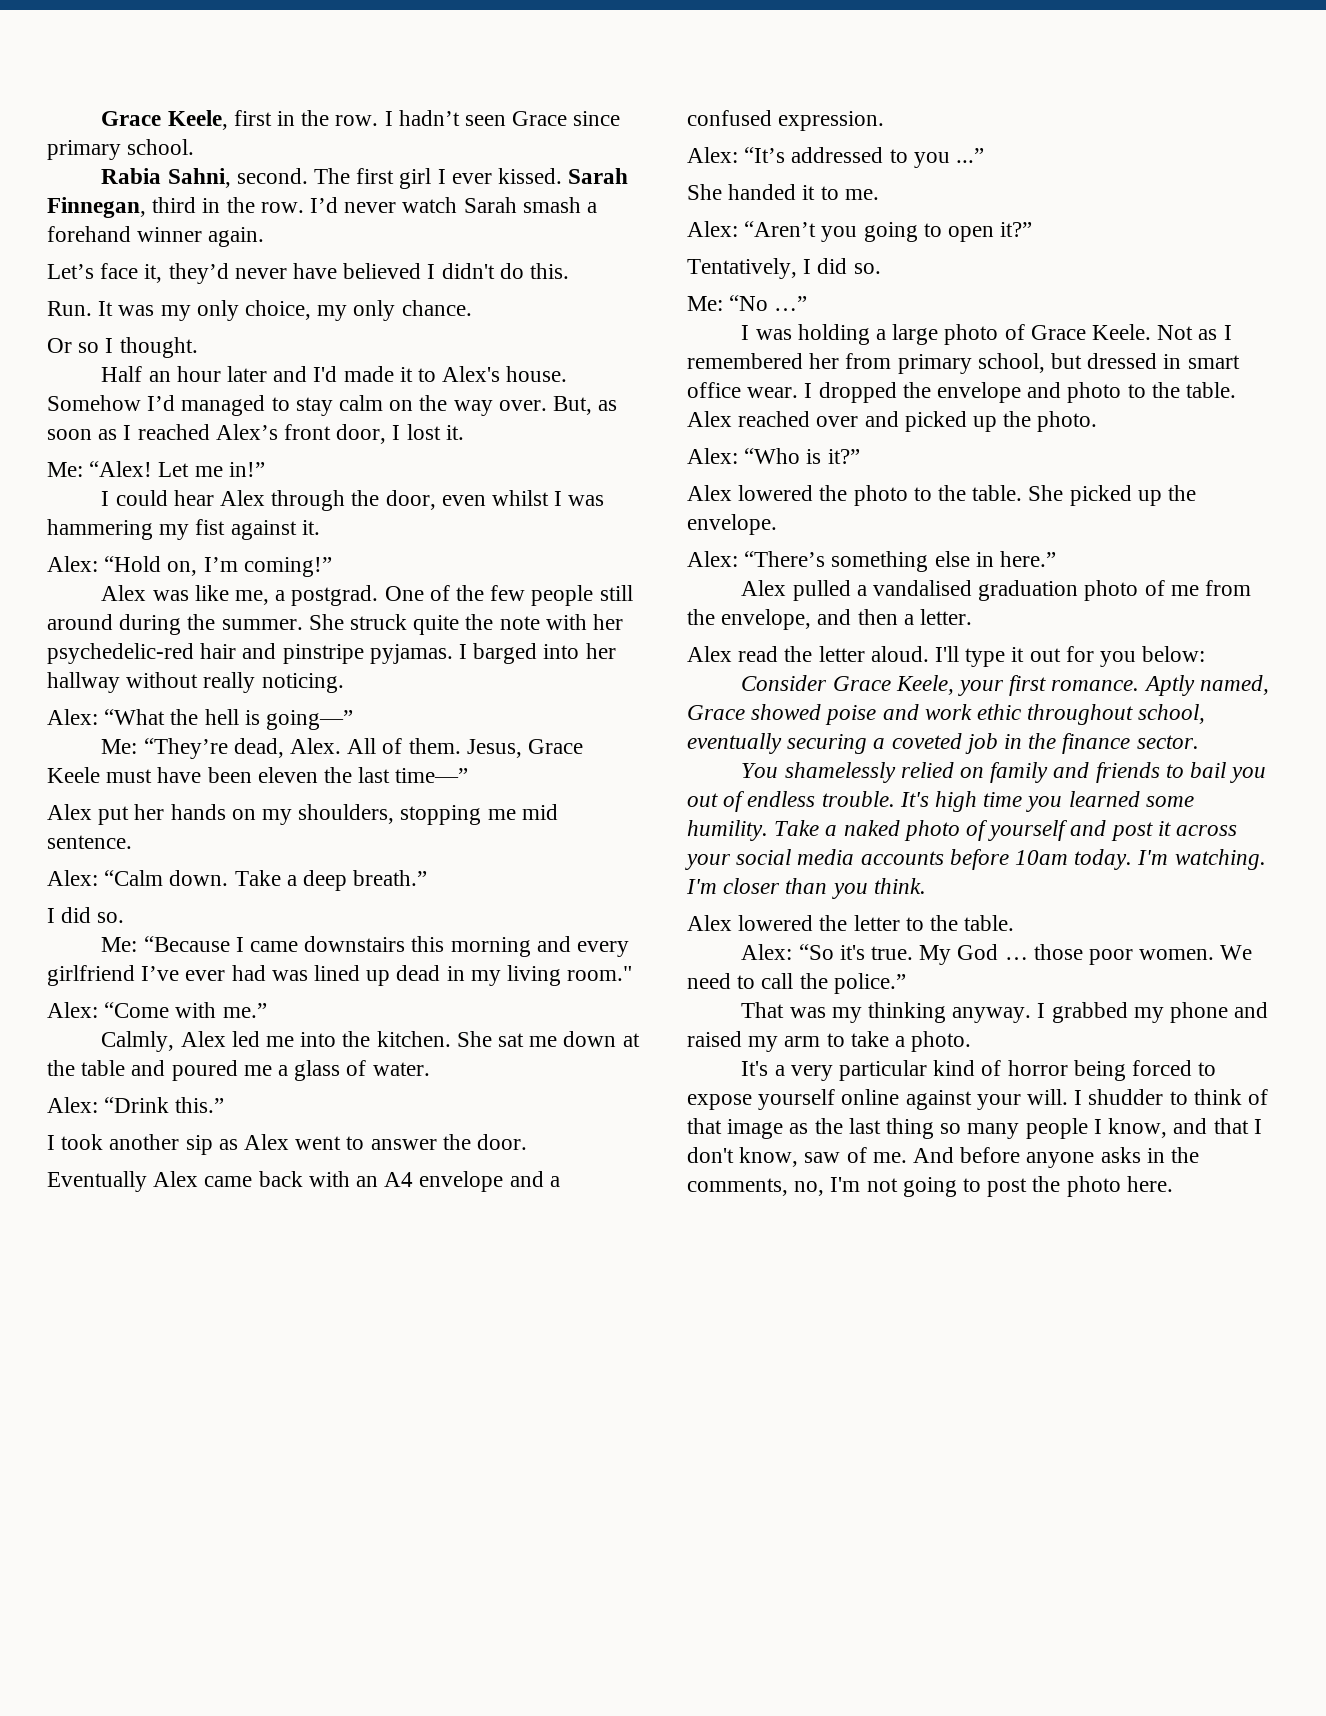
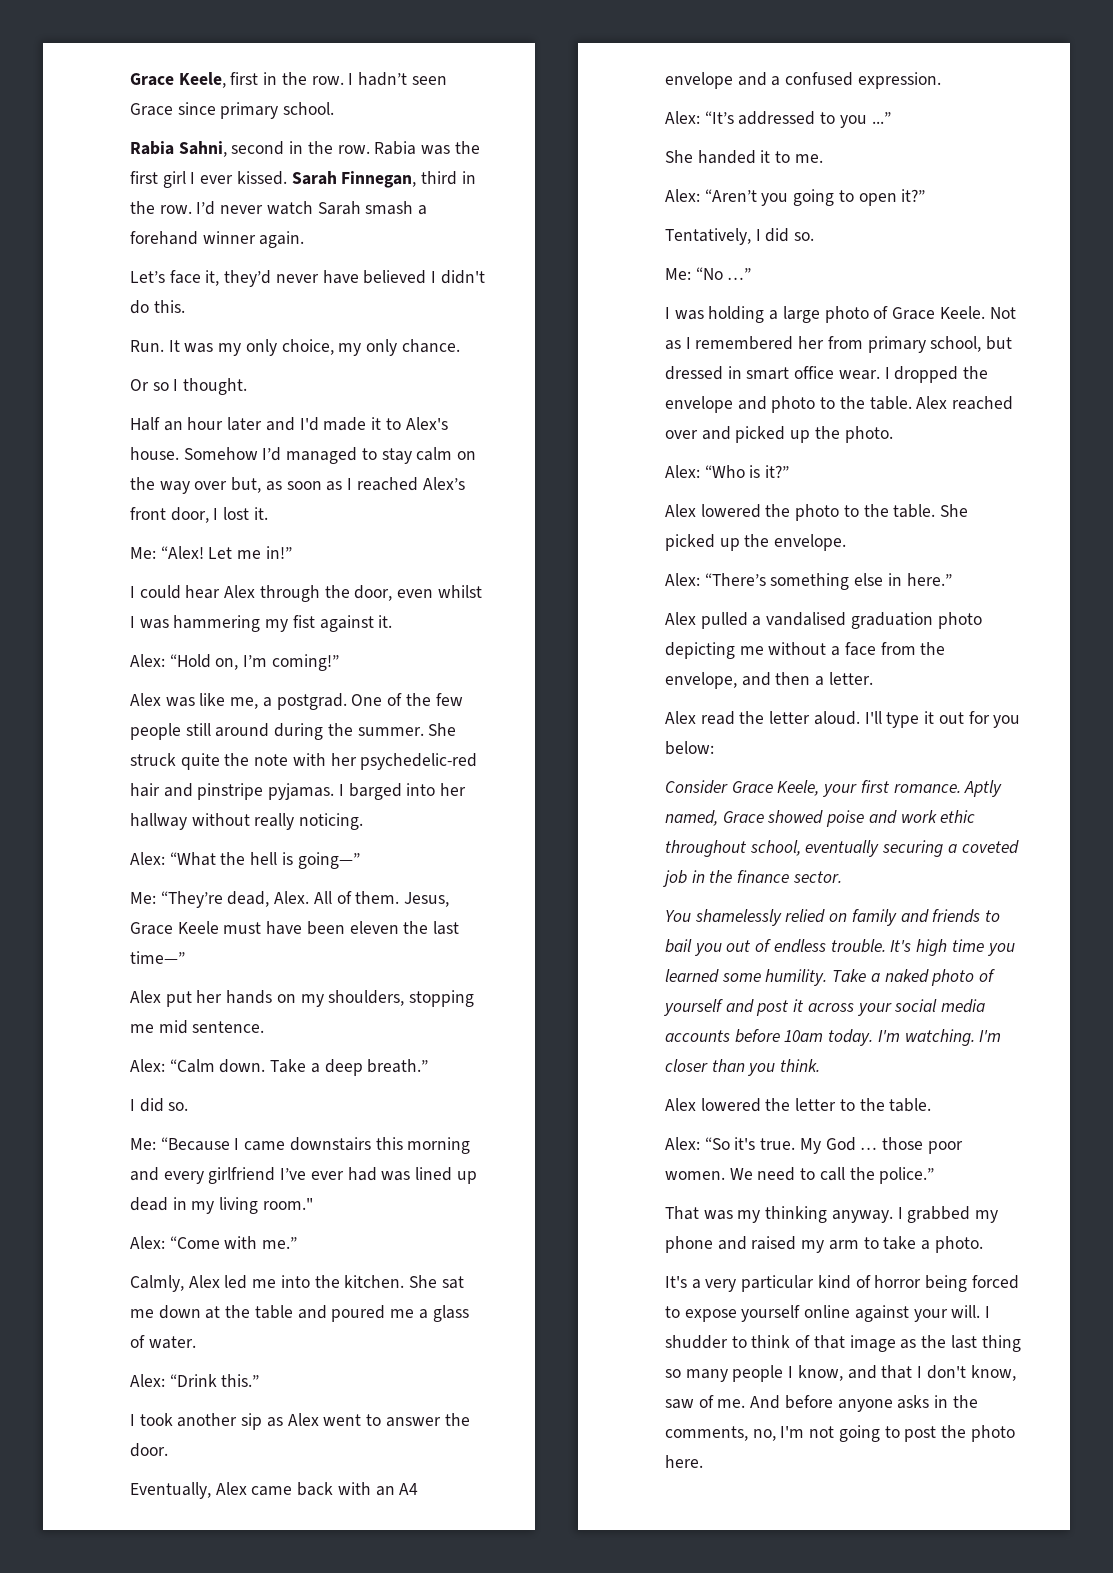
[236,168,351,184] second. The -> [231,141,480,155] second in the row. Rabia was the
[498,396,593,415] over. But, -> [194,477,262,493] over but,
[47,1171,147,1192] Eventually -> [130,1482,211,1499] Eventually,
[1144,580,1199,596] of me -> [665,642,876,659] depicting me without a face

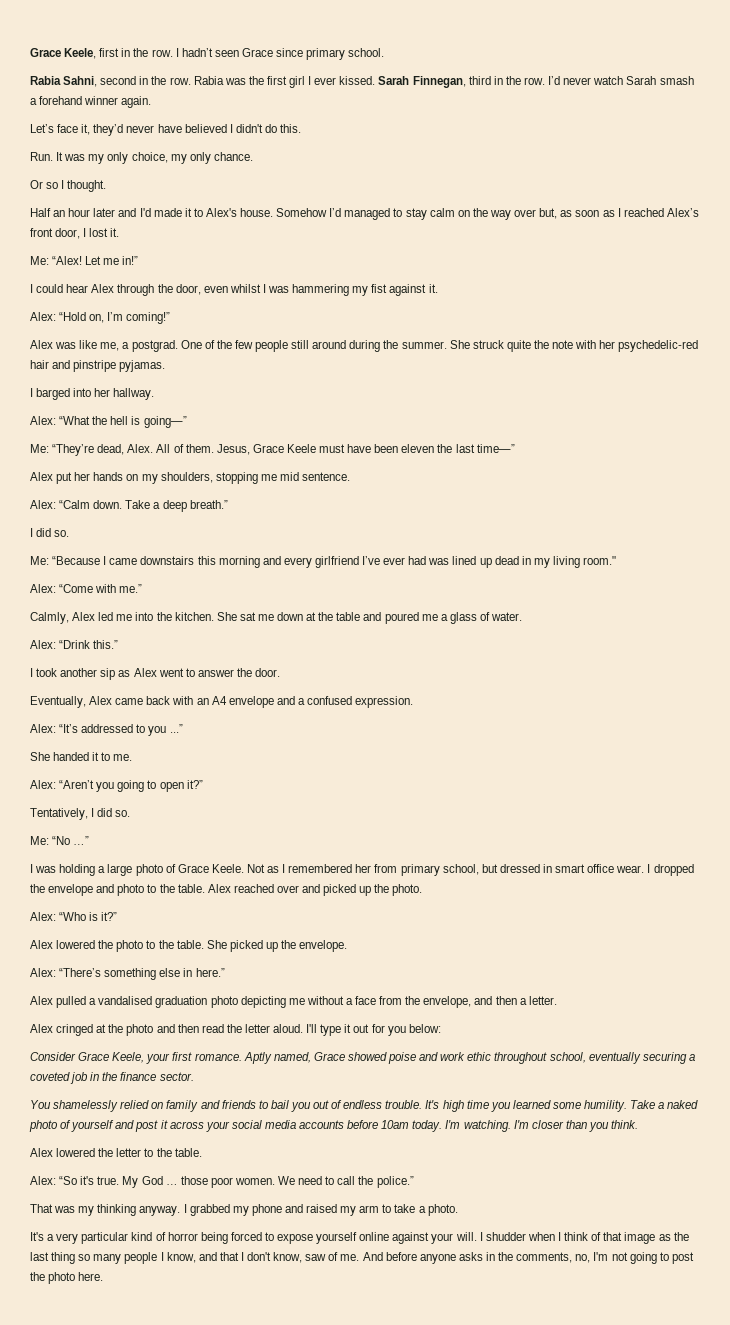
(335, 791) none -> (166, 366) //
[130,813,364,830] hallway without really noticing. -> [113,388,155,400] hallway.
(696, 717) none -> [56,1024,199,1036] cringed at the photo and then
[731,1336,747,1348] to -> [527,1232,561,1241] when I

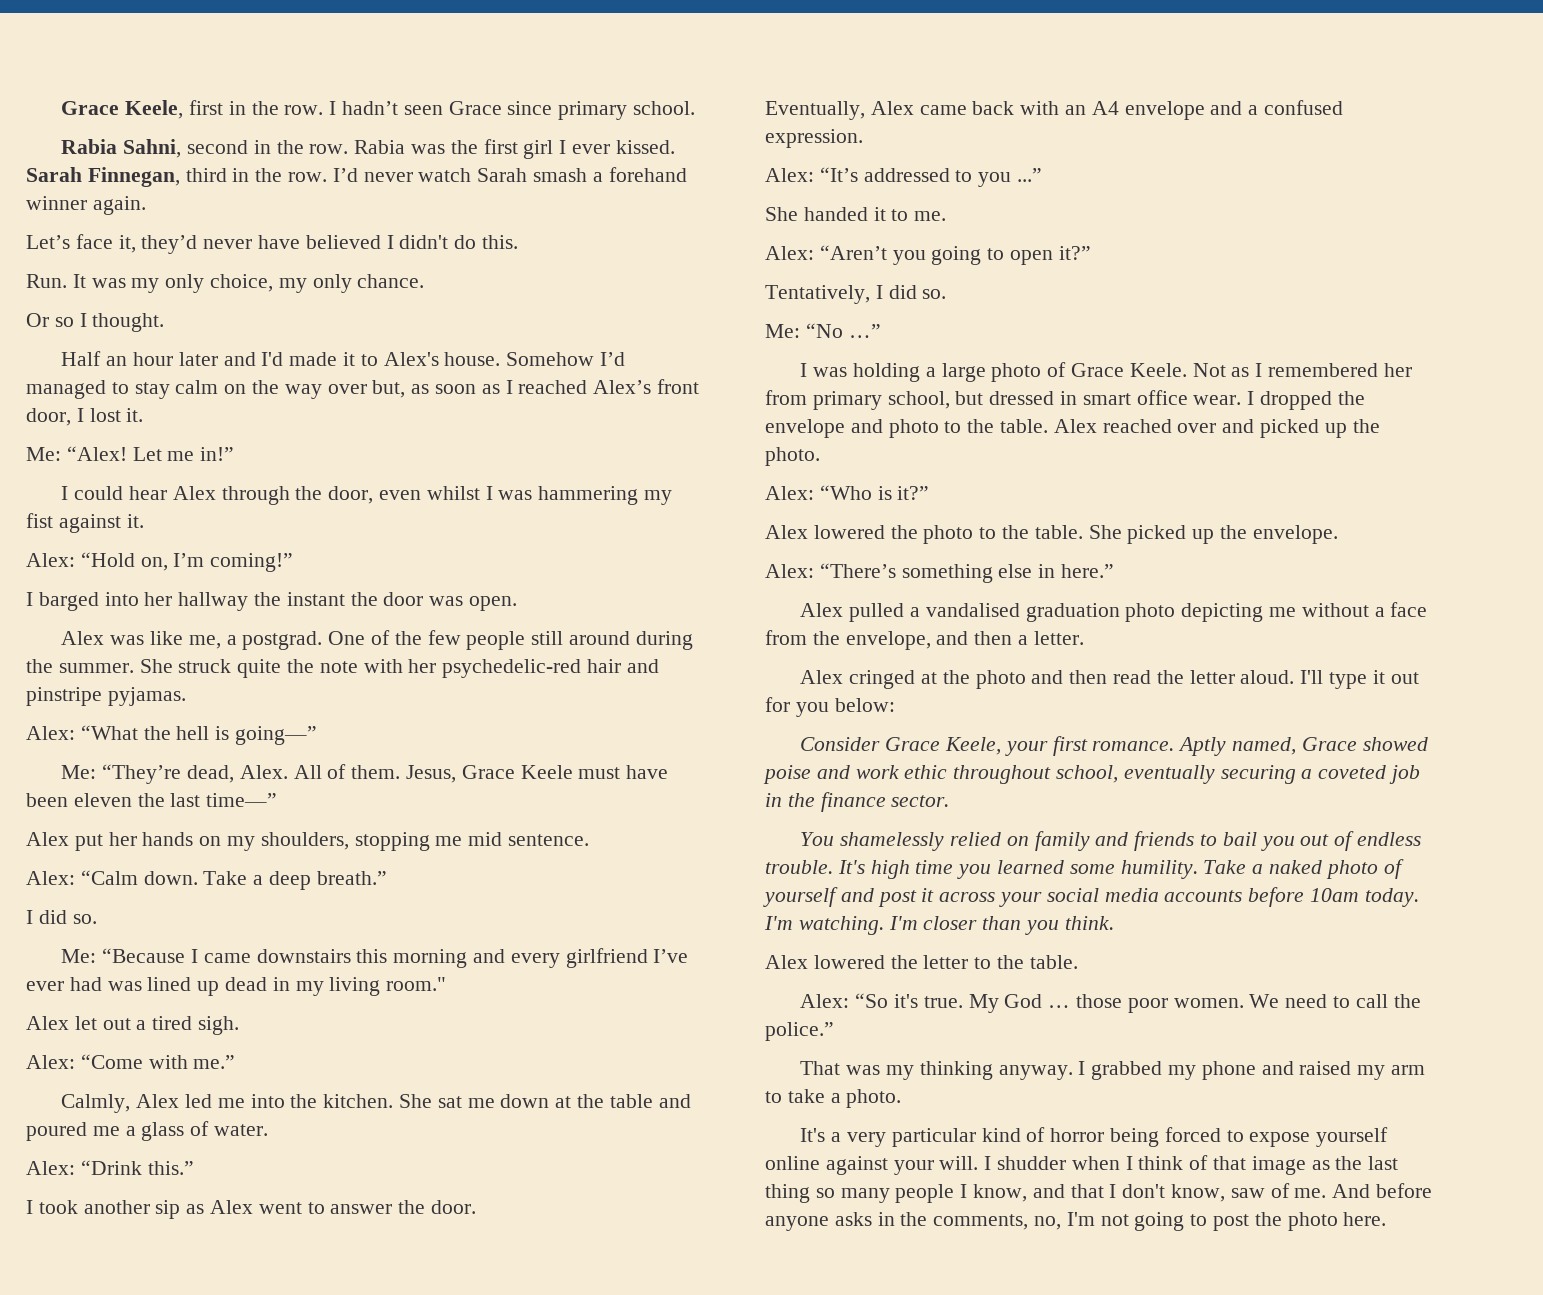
(171, 318) none -> [26,592,518,611] // I barged into her hallway the instant the door was open.
[30,388,155,400] // I barged into her hallway. -> (186, 696) none
(617, 560) none -> [26,1016,240,1035] // Alex let out a tired sigh.

